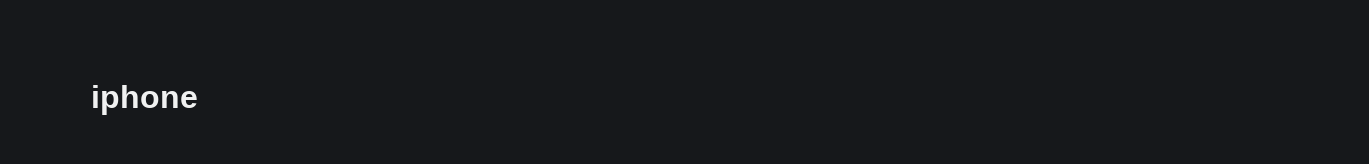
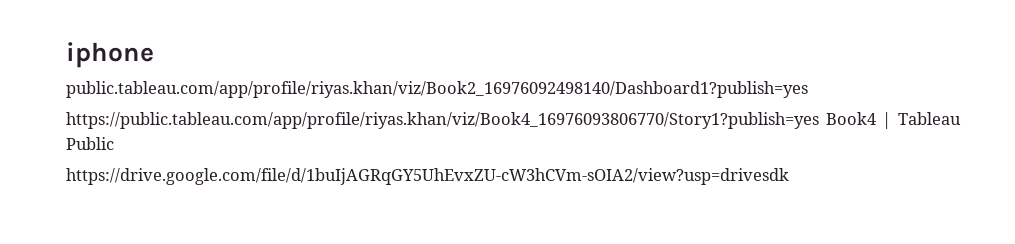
(198, 100) none -> [66,81,808,98] [66,112,961,129] [66,137,114,150] [66,168,789,185] // public.tableau.com/app/profile/riyas.khan/viz/Book2_16976092498140/Dashboard1?publish=yes // https://public.tableau.com/app/profile/riyas.khan/viz/Book4_16976093806770/Story1?publish=yes Book4 | Tableau Public // https://drive.google.com/file/d/1buIjAGRqGY5UhEvxZU-cW3hCVm-sOIA2/view?usp=drivesdk

